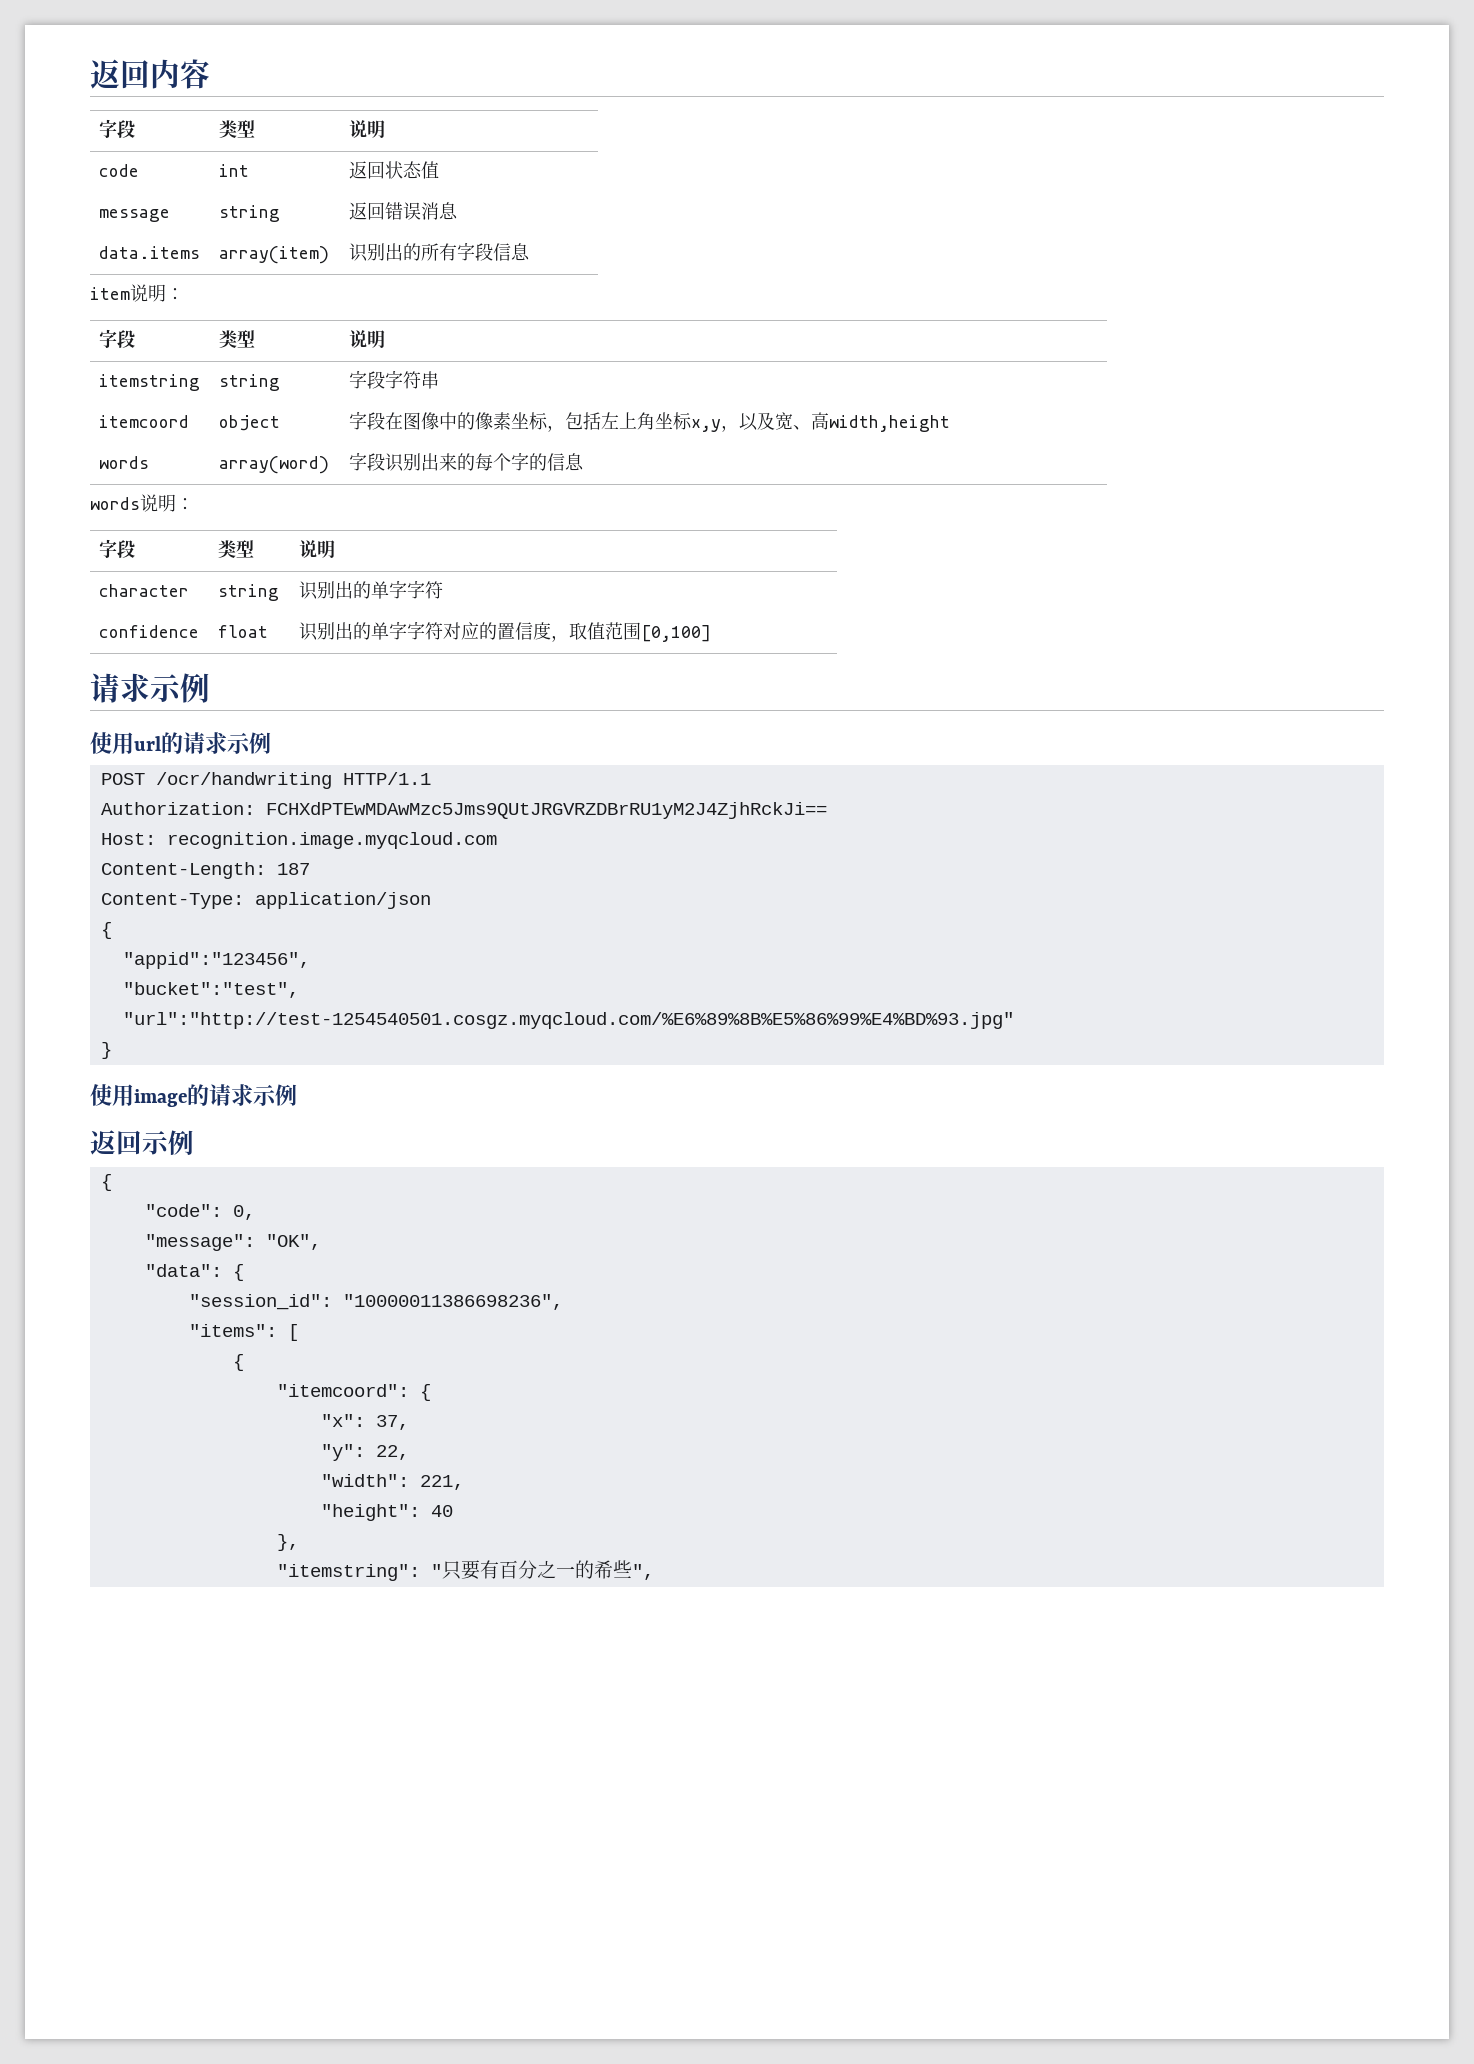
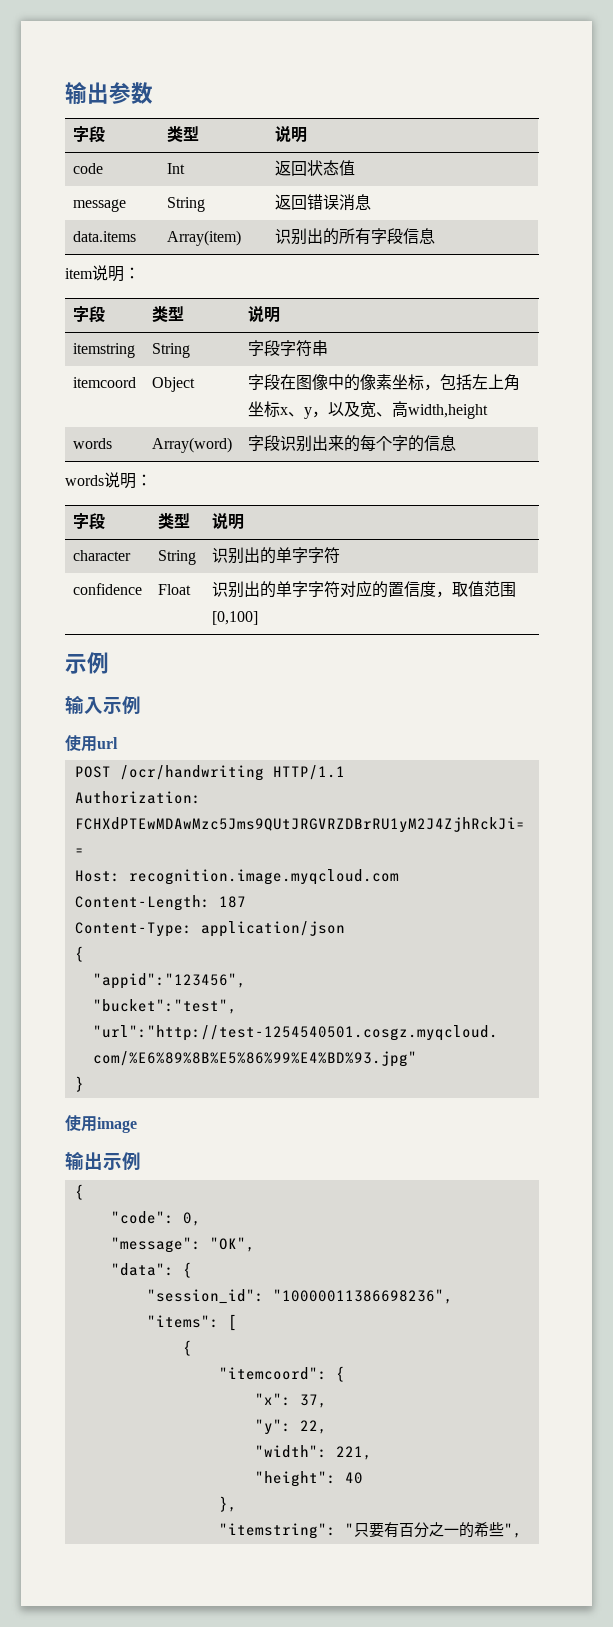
[90,59,210,89] 返回内容 -> [65,82,153,104] 输出参数
[219,164,250,177] int -> [166,163,185,174] Int
[219,205,281,222] string -> [166,197,205,212] String
[219,246,330,264] array(item) -> [166,230,241,246] Array(item)
[219,374,281,391] string -> [151,343,190,358] String
[219,415,281,431] object -> [151,377,195,392] Object
[691,419,722,432] x,y -> [279,407,312,419] x、y
[219,456,330,474] array(word) -> [151,437,232,453] Array(word)
[218,584,280,601] string -> [157,550,196,565] String
[218,625,269,638] float -> [157,584,191,595] Float
[90,673,150,703] 请求 -> [65,652,109,674] [65,695,103,714] 示例 // 输入
[161,732,271,754] 的请求示例 -> (118, 743) none
[187,1084,297,1106] [90,1130,142,1155] 的请求示例 // 返回 -> [65,1151,103,1170] // 输出

